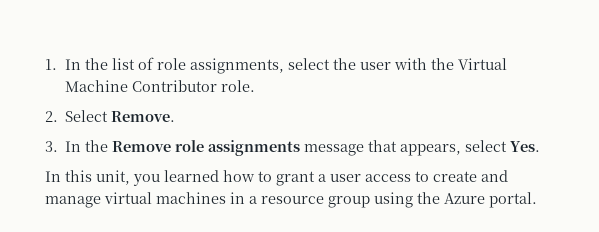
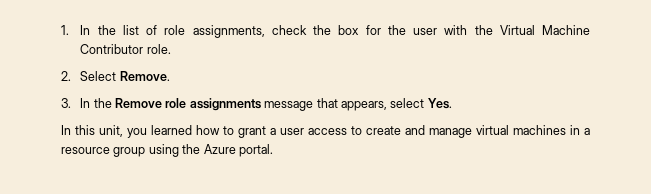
[288,58,331,70] select -> [271,25,381,35] check the box for

